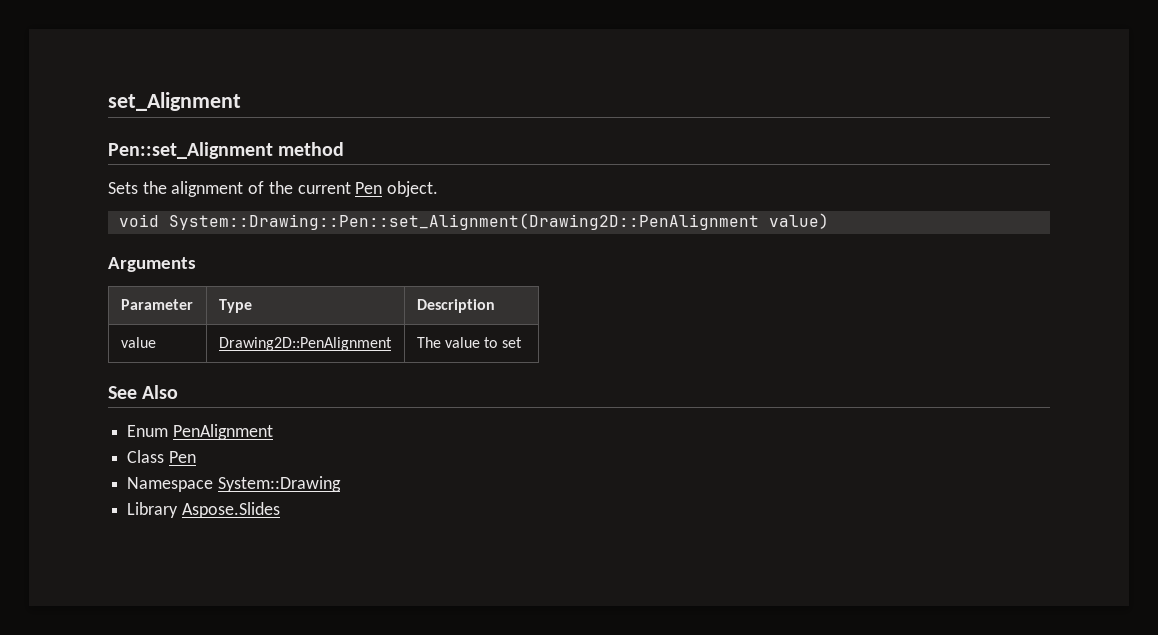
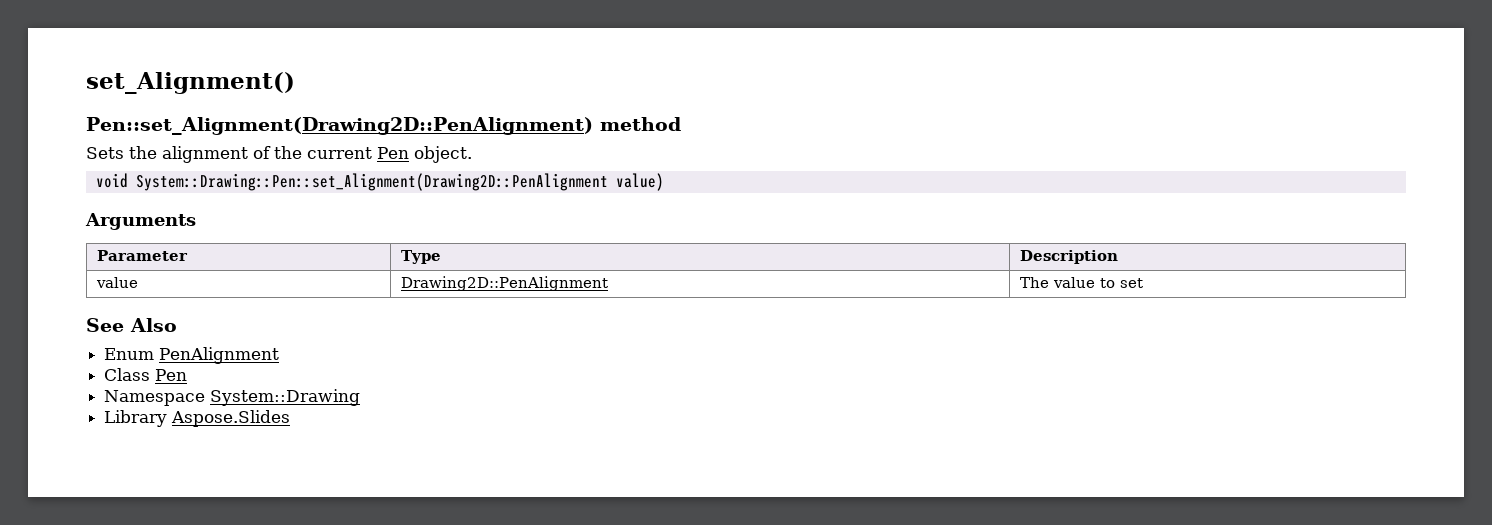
[108,92,241,111] [108,142,273,159] set_Alignment // Pen::set_Alignment -> [86,72,295,94] [86,117,593,135] set_Alignment() // Pen::set_Alignment(Drawing2D::PenAlignment)

